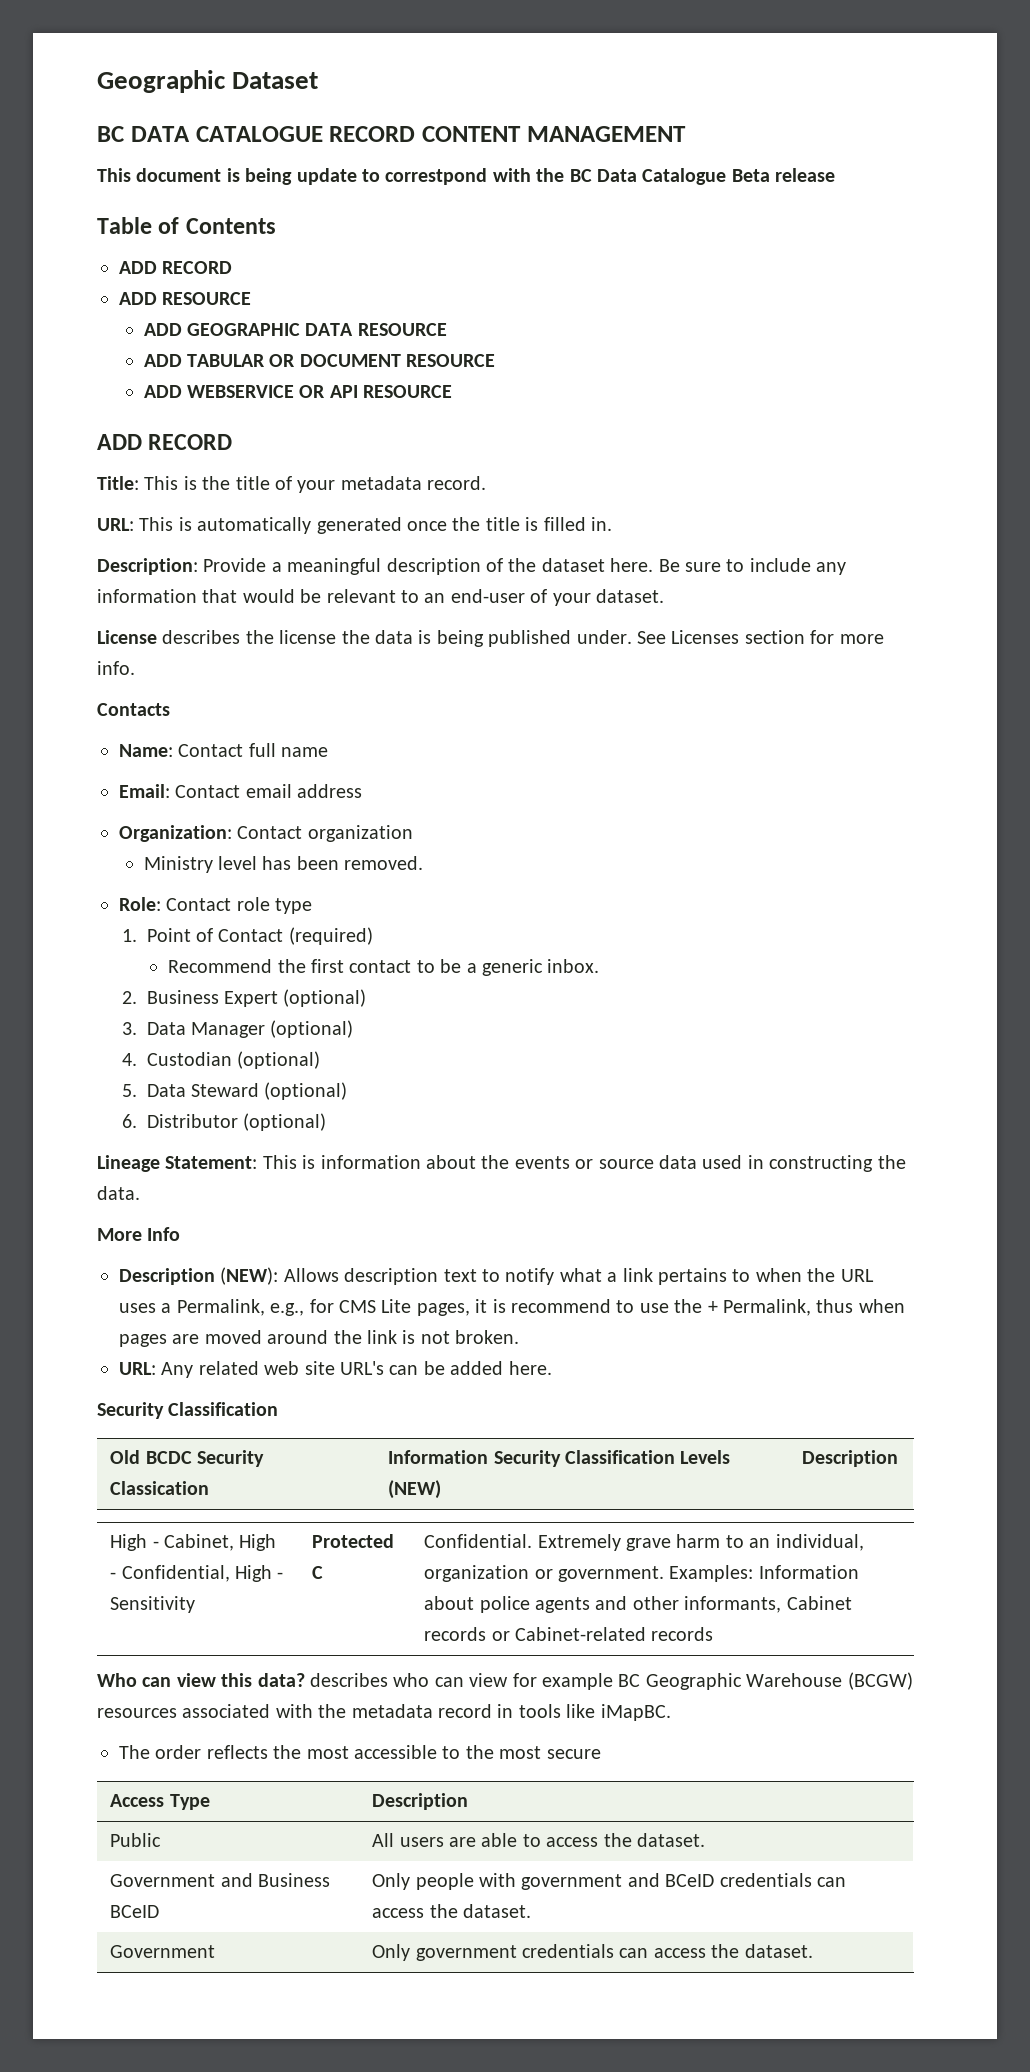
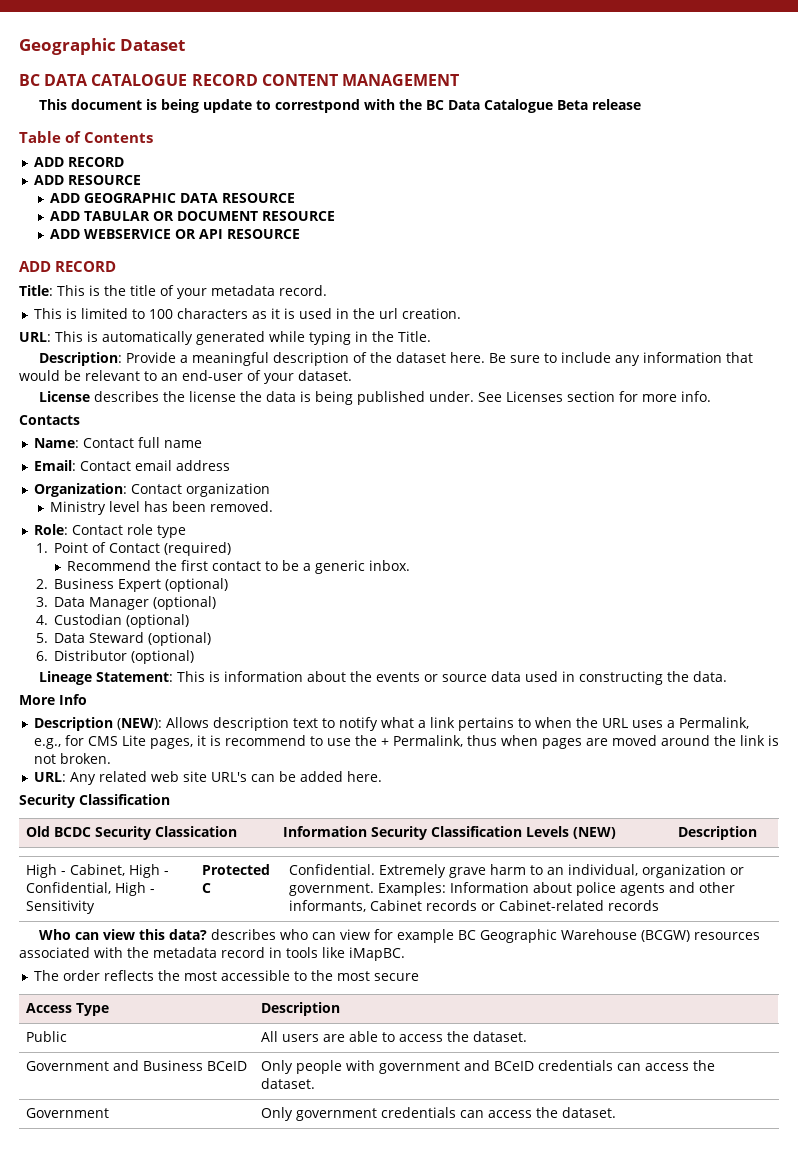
(487, 483) none -> [33,308,461,319] // This is limited to 100 characters as it is used in the url creation.
[407,517,612,531] once the title is filled in. -> [269,331,431,345] while typing in the Title.

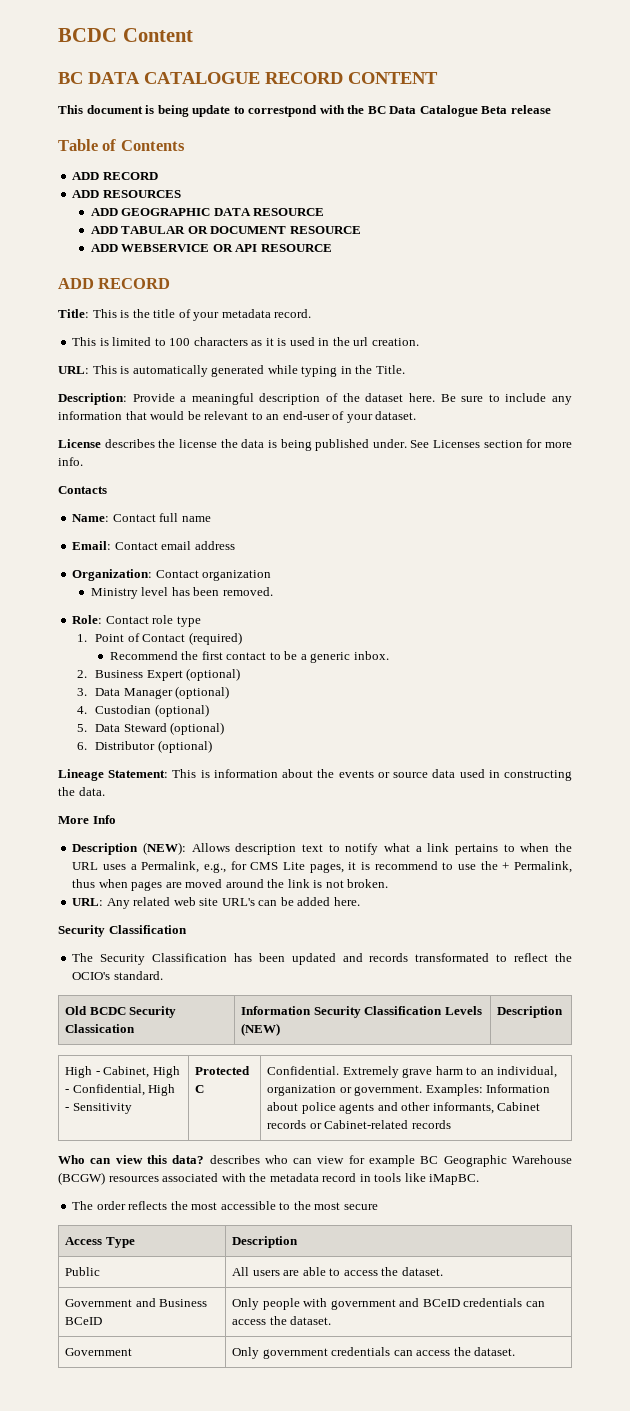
[19,38,186,55] Geographic Dataset -> [58,28,193,42] BCDC Content
[341,74,459,86] MANAGEMENT -> (438, 78) none
[67,175,141,185] RESOURCE -> [102,190,181,198] RESOURCES
(170, 799) none -> [72,953,572,965] [72,971,163,980] // The Security Classification has been updated and records transformated to reflect the OCIO's standard.

